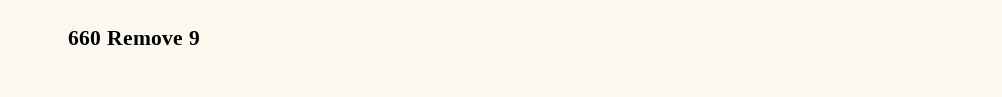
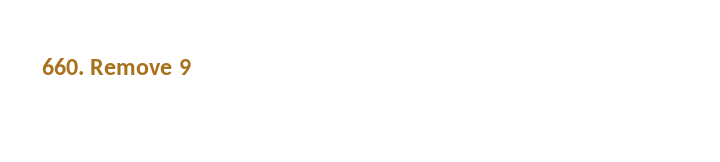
[68,31,101,45] 660 -> [42,58,84,75] 660.

